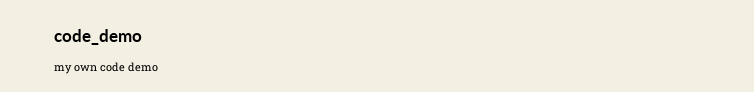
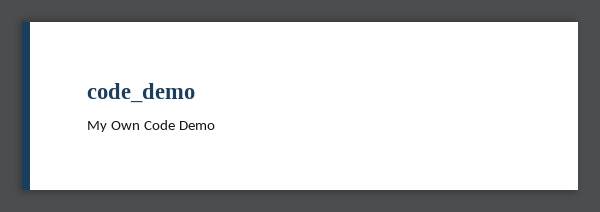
[54,62,158,74] my own code demo -> [87,120,215,132] My Own Code Demo

